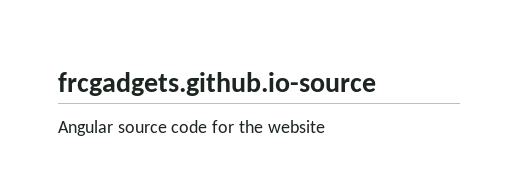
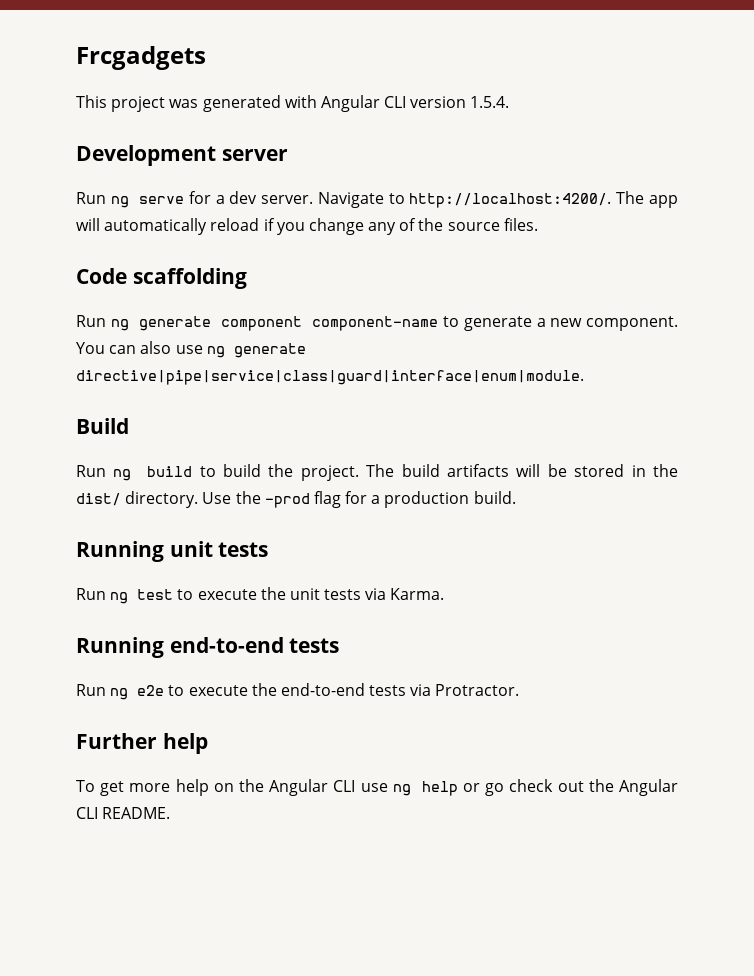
[58,72,376,96] [58,120,325,136] frcgadgets.github.io-source // Angular source code for the website -> [76,46,206,70] [76,95,510,112] [76,145,288,166] [76,191,678,208] [76,218,538,235] [76,268,247,289] [76,315,678,331] [76,341,306,358] [76,370,584,385] [76,418,129,434] [76,464,678,481] [76,491,516,508] [76,541,269,562] [76,587,445,604] [76,637,340,658] [76,683,520,700] [76,733,208,754] [76,779,678,796] [76,807,171,819] Frcgadgets // This project was generated with Angular CLI version 1.5.4. // Development server // Run ng serve for a dev server. Navigate to http://localhost:4200/. The app will automatically reload if you change any of the source files. // Code scaffolding // Run ng generate component component-name to generate a new component. You can also use ng generate directive|pipe|service|class|guard|interface|enum|module. // Build // Run ng build to build the project. The build artifacts will be stored in the dist/ directory. Use the -prod flag for a production build. // Running unit tests // Run ng test to execute the unit tests via Karma. // Running end-to-end tests // Run ng e2e to execute the end-to-end tests via Protractor. // Further help // To get more help on the Angular CLI use ng help or go check out the Angular CLI README.

